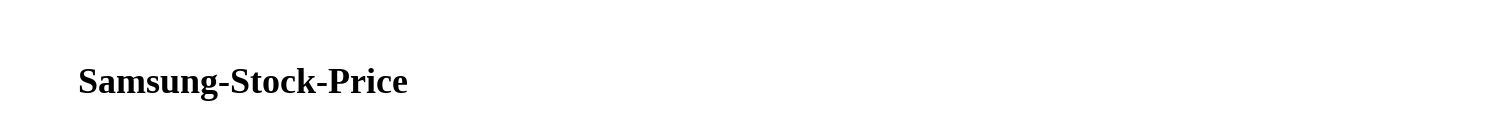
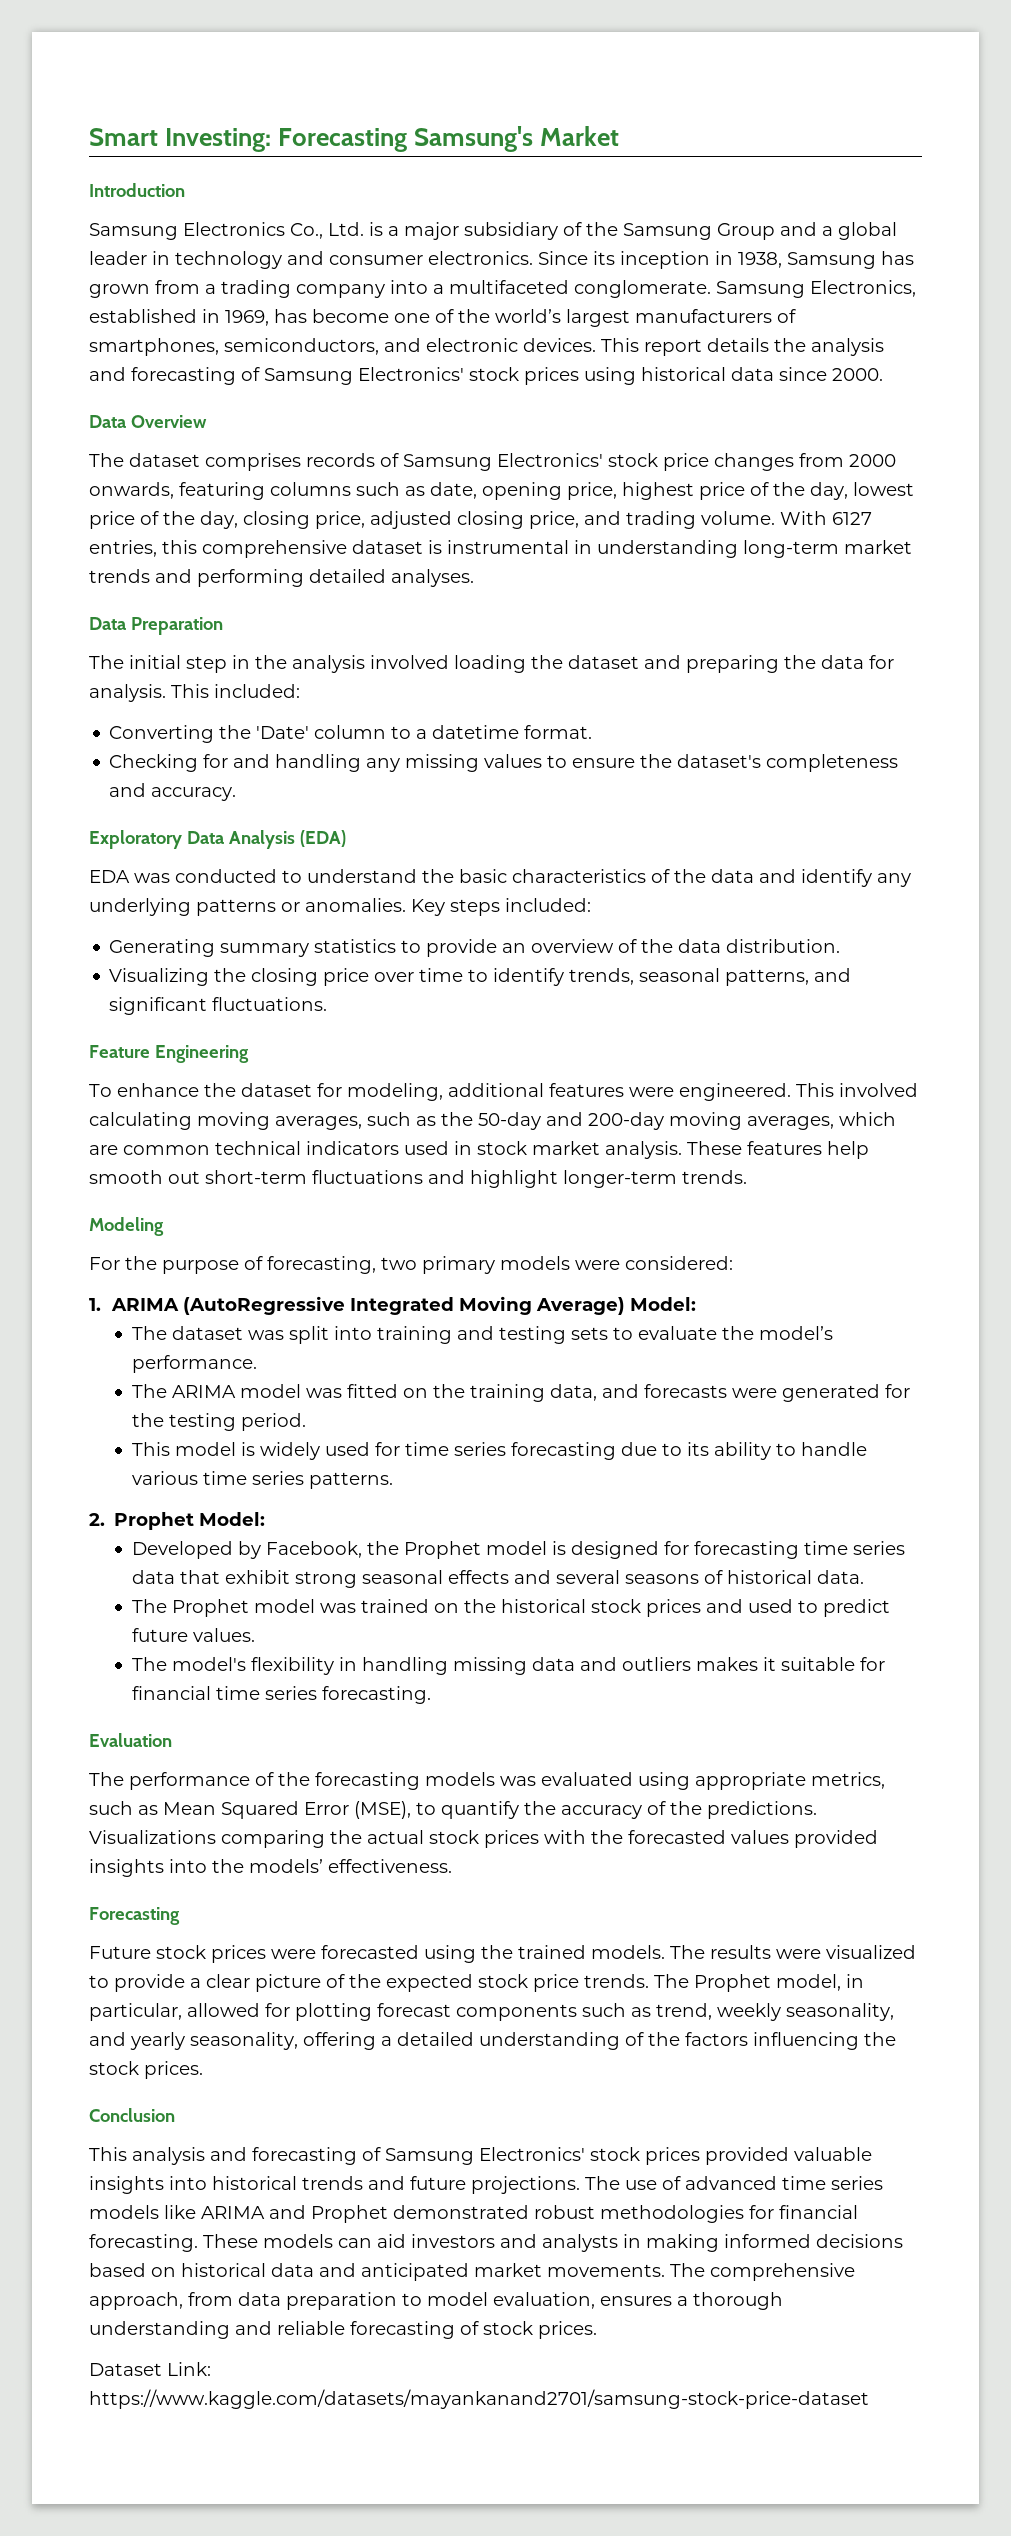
[78,68,408,101] Samsung-Stock-Price -> [89,126,620,152] [89,183,185,197] [89,222,897,240] [89,251,914,269] [89,280,916,298] [89,309,796,327] [89,338,884,356] [89,367,883,385] [89,415,207,428] [89,453,896,471] [89,482,914,500] [89,511,872,529] [89,540,912,558] [89,569,474,587] [89,617,223,635] [89,655,894,673] [89,684,300,702] [109,725,593,743] [109,754,899,772] [109,783,237,801] [89,830,346,849] [89,869,911,887] [89,898,591,916] [109,939,841,957] [109,968,852,986] [109,997,328,1015] [89,1045,249,1063] [89,1083,918,1101] [89,1112,896,1130] [89,1141,869,1159] [89,1170,747,1188] [89,1217,164,1236] [89,1256,733,1274] [89,1296,696,1315] [131,1326,833,1344] [131,1355,257,1373] [131,1384,910,1402] [131,1413,306,1431] [131,1442,867,1460] [131,1471,393,1489] [89,1512,266,1530] [131,1541,905,1559] [131,1570,864,1588] [131,1599,890,1617] [131,1628,255,1642] [131,1657,885,1675] [131,1686,431,1704] [89,1733,172,1747] [89,1772,885,1790] [89,1801,817,1819] [89,1830,878,1848] [89,1859,452,1877] [89,1907,180,1925] [89,1945,916,1963] [89,1974,864,1992] [89,2003,894,2021] [89,2032,896,2050] [89,2061,203,2079] [89,2108,175,2122] [89,2147,872,2165] [89,2176,883,2194] [89,2205,858,2223] [89,2234,903,2252] [89,2263,855,2281] [89,2292,783,2310] [89,2321,597,2339] [89,2362,211,2376] [89,2389,869,2409] Smart Investing: Forecasting Samsung's Market // Introduction // Samsung Electronics Co., Ltd. is a major subsidiary of the Samsung Group and a global leader in technology and consumer electronics. Since its inception in 1938, Samsung has grown from a trading company into a multifaceted conglomerate. Samsung Electronics, established in 1969, has become one of the world’s largest manufacturers of smartphones, semiconductors, and electronic devices. This report details the analysis and forecasting of Samsung Electronics' stock prices using historical data since 2000. // Data Overview // The dataset comprises records of Samsung Electronics' stock price changes from 2000 onwards, featuring columns such as date, opening price, highest price of the day, lowest price of the day, closing price, adjusted closing price, and trading volume. With 6127 entries, this comprehensive dataset is instrumental in understanding long-term market trends and performing detailed analyses. // Data Preparation // The initial step in the analysis involved loading the dataset and preparing the data for analysis. This included: // Converting the 'Date' column to a datetime format. // Checking for and handling any missing values to ensure the dataset's completeness and accuracy. // Exploratory Data Analysis (EDA) // EDA was conducted to understand the basic characteristics of the data and identify any underlying patterns or anomalies. Key steps included: // Generating summary statistics to provide an overview of the data distribution. // Visualizing the closing price over time to identify trends, seasonal patterns, and significant fluctuations. // Feature Engineering // To enhance the dataset for modeling, additional features were engineered. This involved calculating moving averages, such as the 50-day and 200-day moving averages, which are common technical indicators used in stock market analysis. These features help smooth out short-term fluctuations and highlight longer-term trends. // Modeling // For the purpose of forecasting, two primary models were considered: // 1. ARIMA (AutoRegressive Integrated Moving Average) Model: // The dataset was split into training and testing sets to evaluate the model’s performance. // The ARIMA model was fitted on the training data, and forecasts were generated for the testing period. // This model is widely used for time series forecasting due to its ability to handle various time series patterns. // 2. Prophet Model: // Developed by Facebook, the Prophet model is designed for forecasting time series data that exhibit strong seasonal effects and several seasons of historical data. // The Prophet model was trained on the historical stock prices and used to predict future values. // The model's flexibility in handling missing data and outliers makes it suitable for financial time series forecasting. // Evaluation // The performance of the forecasting models was evaluated using appropriate metrics, such as Mean Squared Error (MSE), to quantify the accuracy of the predictions. Visualizations comparing the actual stock prices with the forecasted values provided insights into the models’ effectiveness. // Forecasting // Future stock prices were forecasted using the trained models. The results were visualized to provide a clear picture of the expected stock price trends. The Prophet model, in particular, allowed for plotting forecast components such as trend, weekly seasonality, and yearly seasonality, offering a detailed understanding of the factors influencing the stock prices. // Conclusion // This analysis and forecasting of Samsung Electronics' stock prices provided valuable insights into historical trends and future projections. The use of advanced time series models like ARIMA and Prophet demonstrated robust methodologies for financial forecasting. These models can aid investors and analysts in making informed decisions based on historical data and anticipated market movements. The comprehensive approach, from data preparation to model evaluation, ensures a thorough understanding and reliable forecasting of stock prices. // Dataset Link: https://www.kaggle.com/datasets/mayankanand2701/samsung-stock-price-dataset

